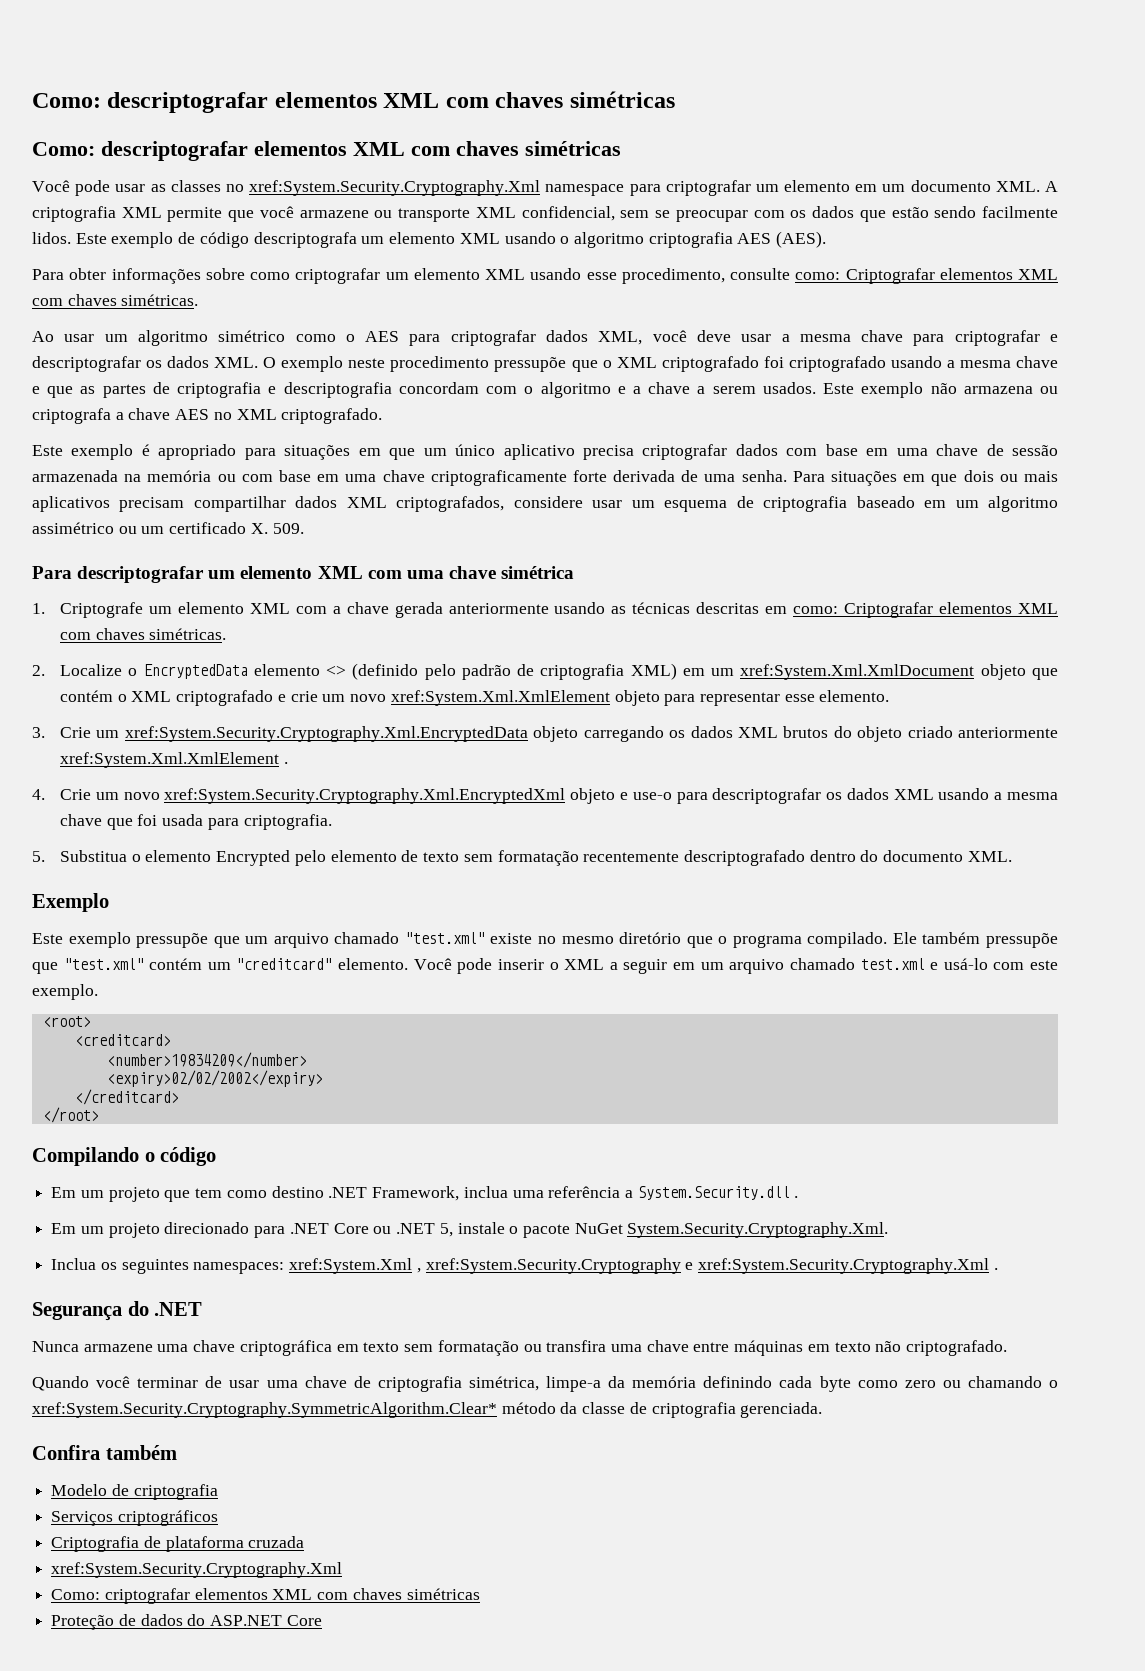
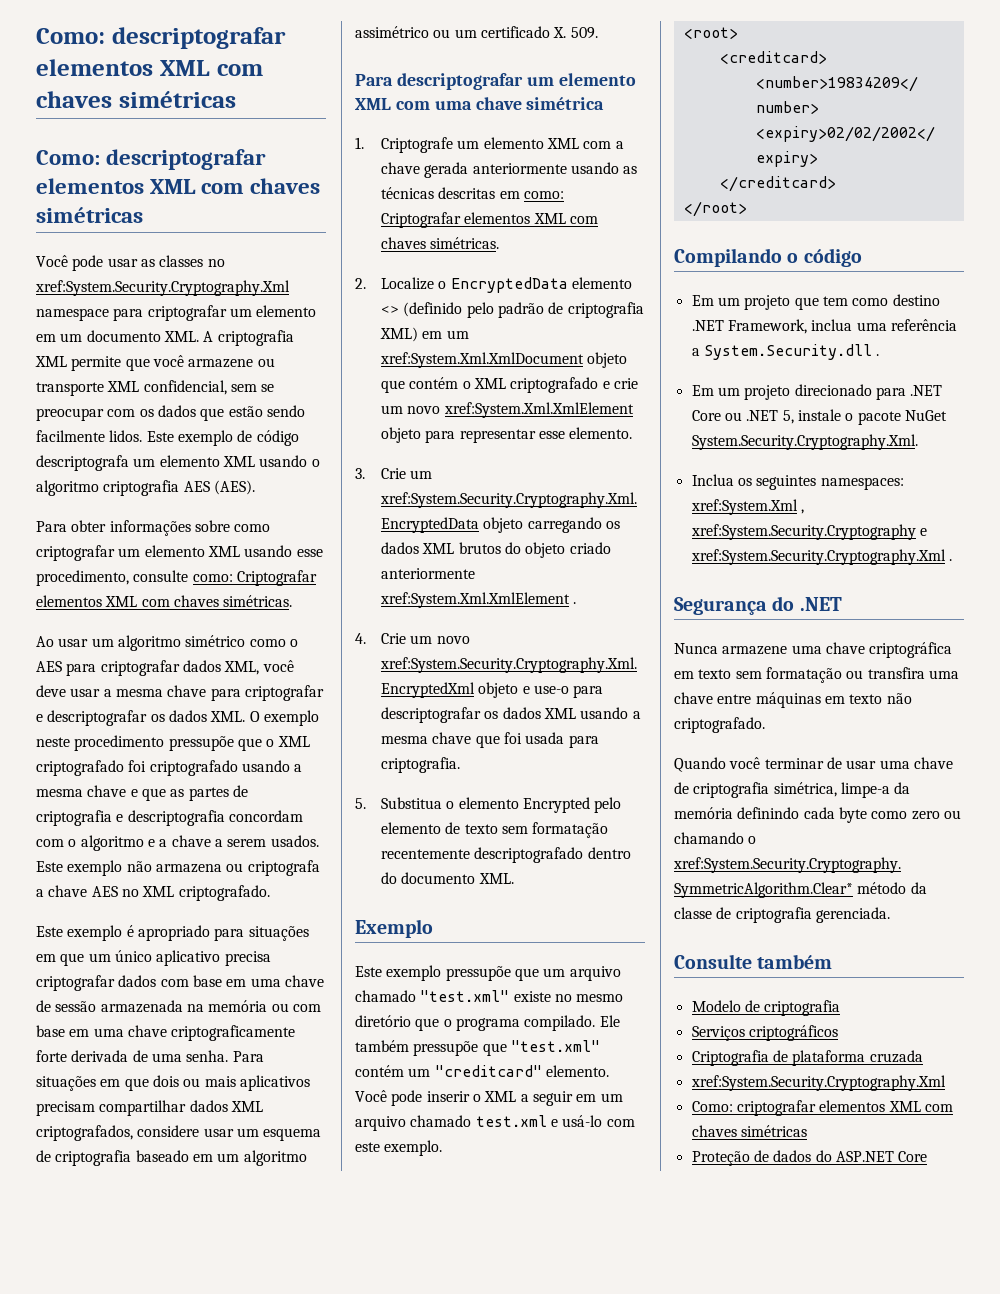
[32,1445,100,1460] Confira -> [674,954,752,969] Consulte

